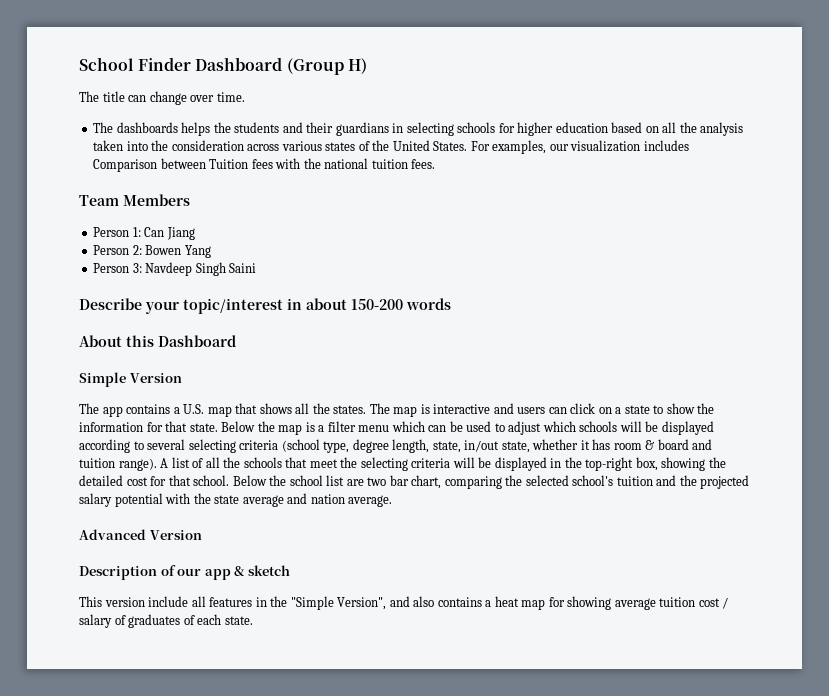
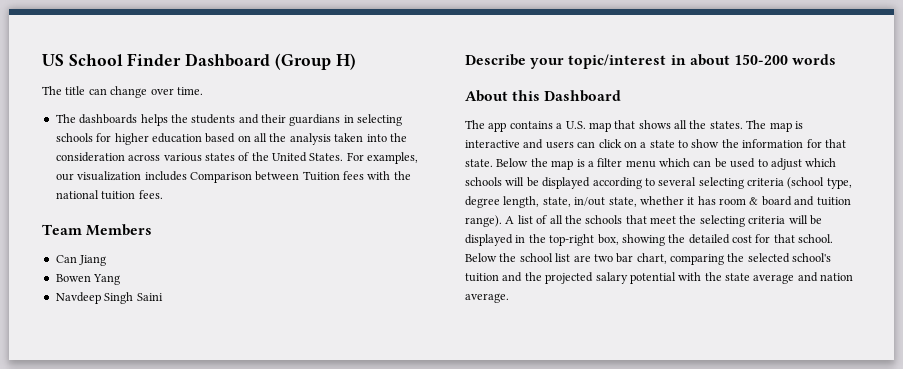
(79, 64) none -> [42,54,64,66] US
[93,227,141,237] Person 1: -> (153, 230) none
[93,245,142,255] Person 2: -> (107, 260) none
[93,263,142,273] Person 3: -> (121, 279) none
[79,372,182,387] // Simple Version -> (622, 96) none
[79,529,202,540] [79,565,290,580] [79,596,729,610] [79,614,253,628] // Advanced Version // Description of our app & sketch // This version include all features in the "Simple Version", and also contains a heat map for showing average tuition cost / salary of graduates of each state. -> (509, 298) none

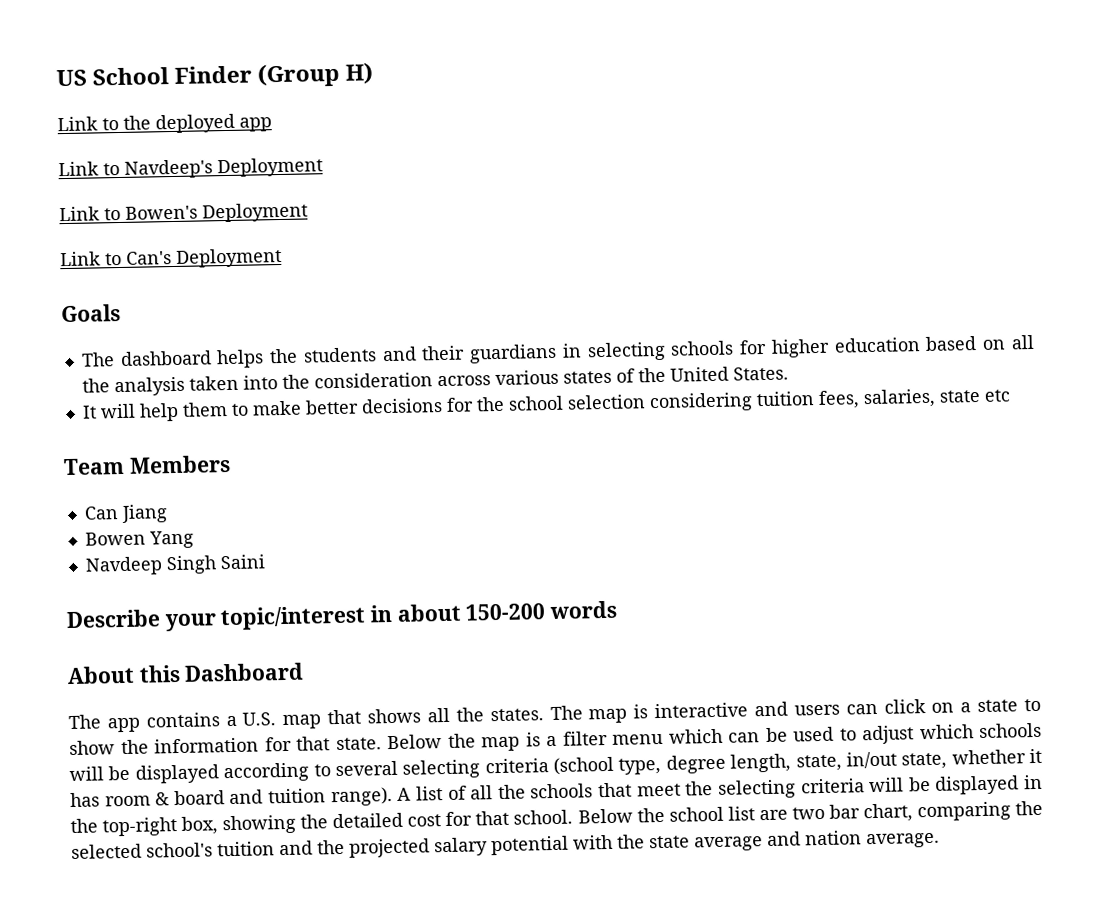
[185,53,271,67] Dashboard -> (253, 74) none
[42,86,203,98] [55,114,138,124] The title can change over time. // The dashboards -> [57,113,272,134] [58,157,323,179] [59,202,308,223] [60,247,282,268] [61,304,121,323] [80,350,212,367] Link to the deployed app // Link to Navdeep's Deployment // Link to Bowen's Deployment // Link to Can's Deployment // Goals // The dashboard
[346,152,419,164] [55,171,411,183] [55,190,163,200] For examples, our visualization includes Comparison between Tuition fees with the national tuition fees. -> [81,388,1011,422] // It will help them to make better decisions for the school selection considering tuition fees, salaries, state etc

